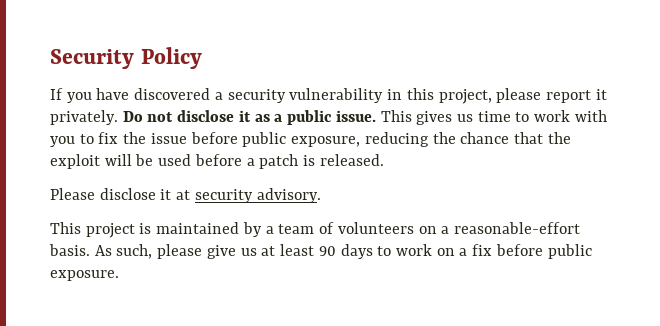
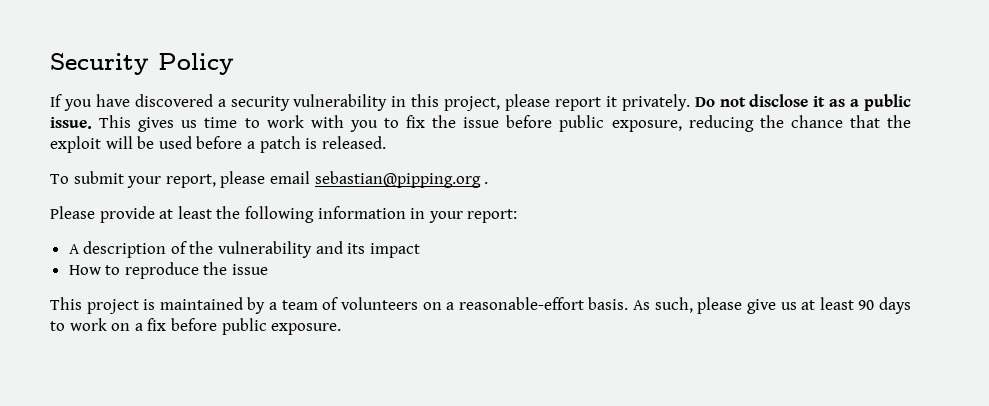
[50,188,321,203] Please disclose it at security advisory. -> [50,171,489,188] [50,206,518,223] [68,241,420,258] [68,262,269,279] To submit your report, please email sebastian@pipping.org . // Please provide at least the following information in your report: // A description of the vulnerability and its impact // How to reproduce the issue

